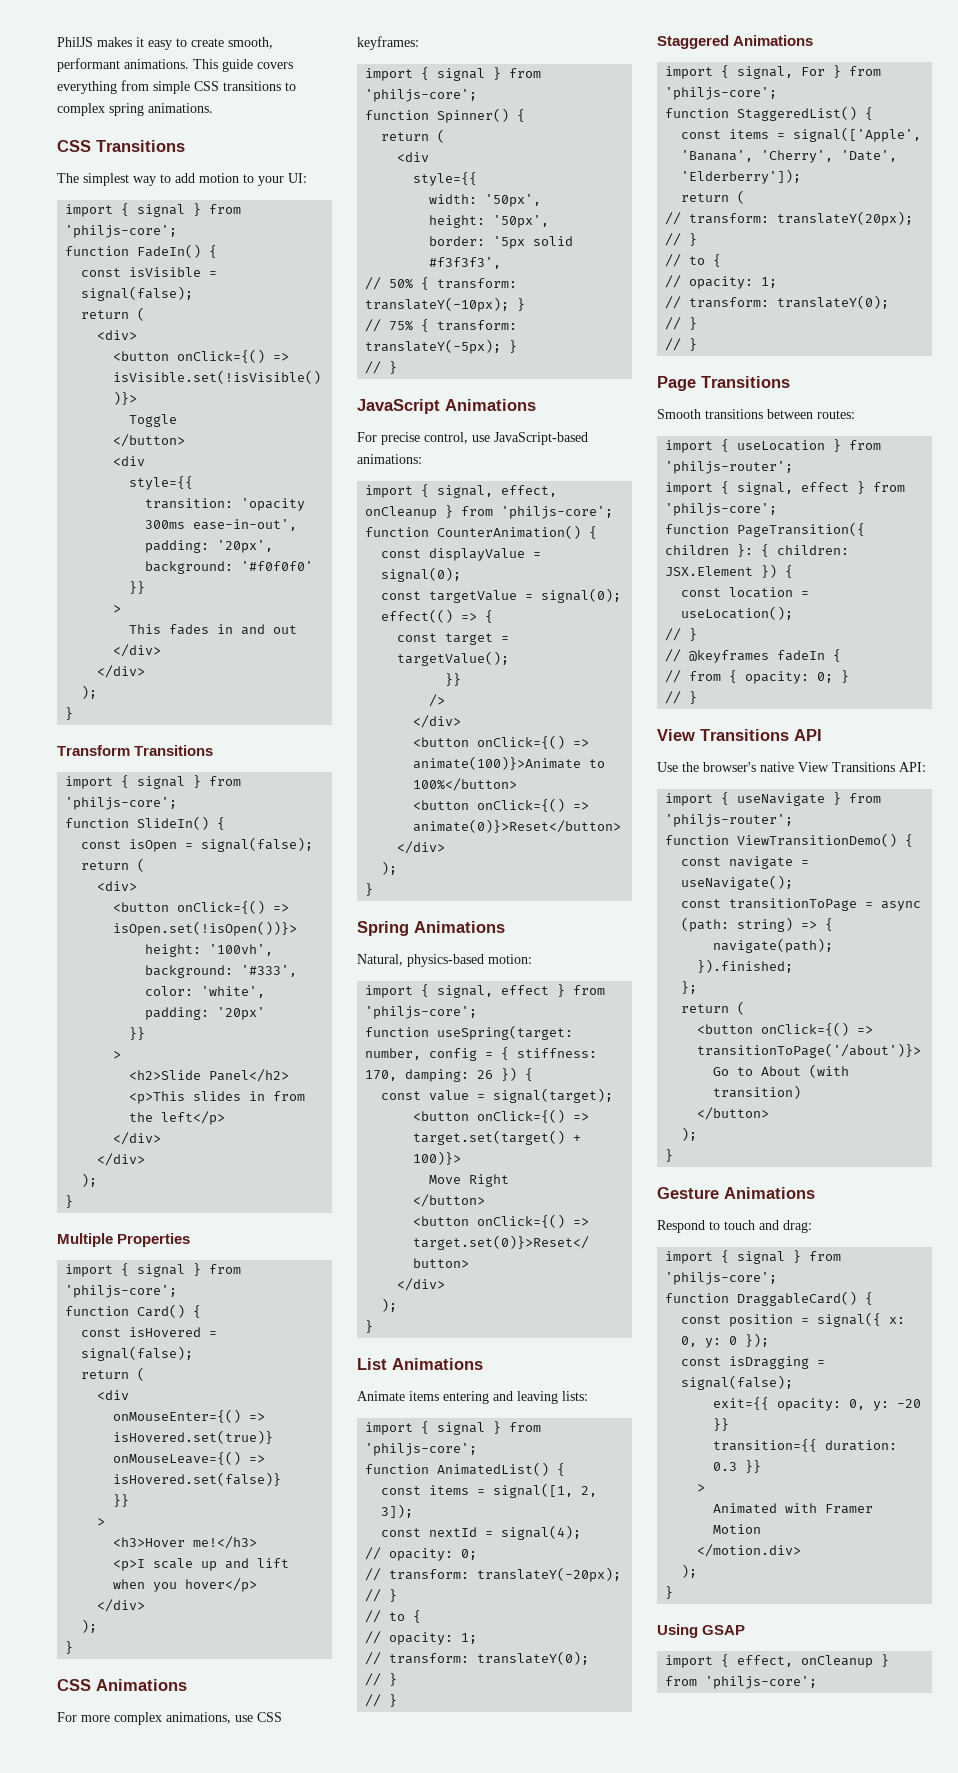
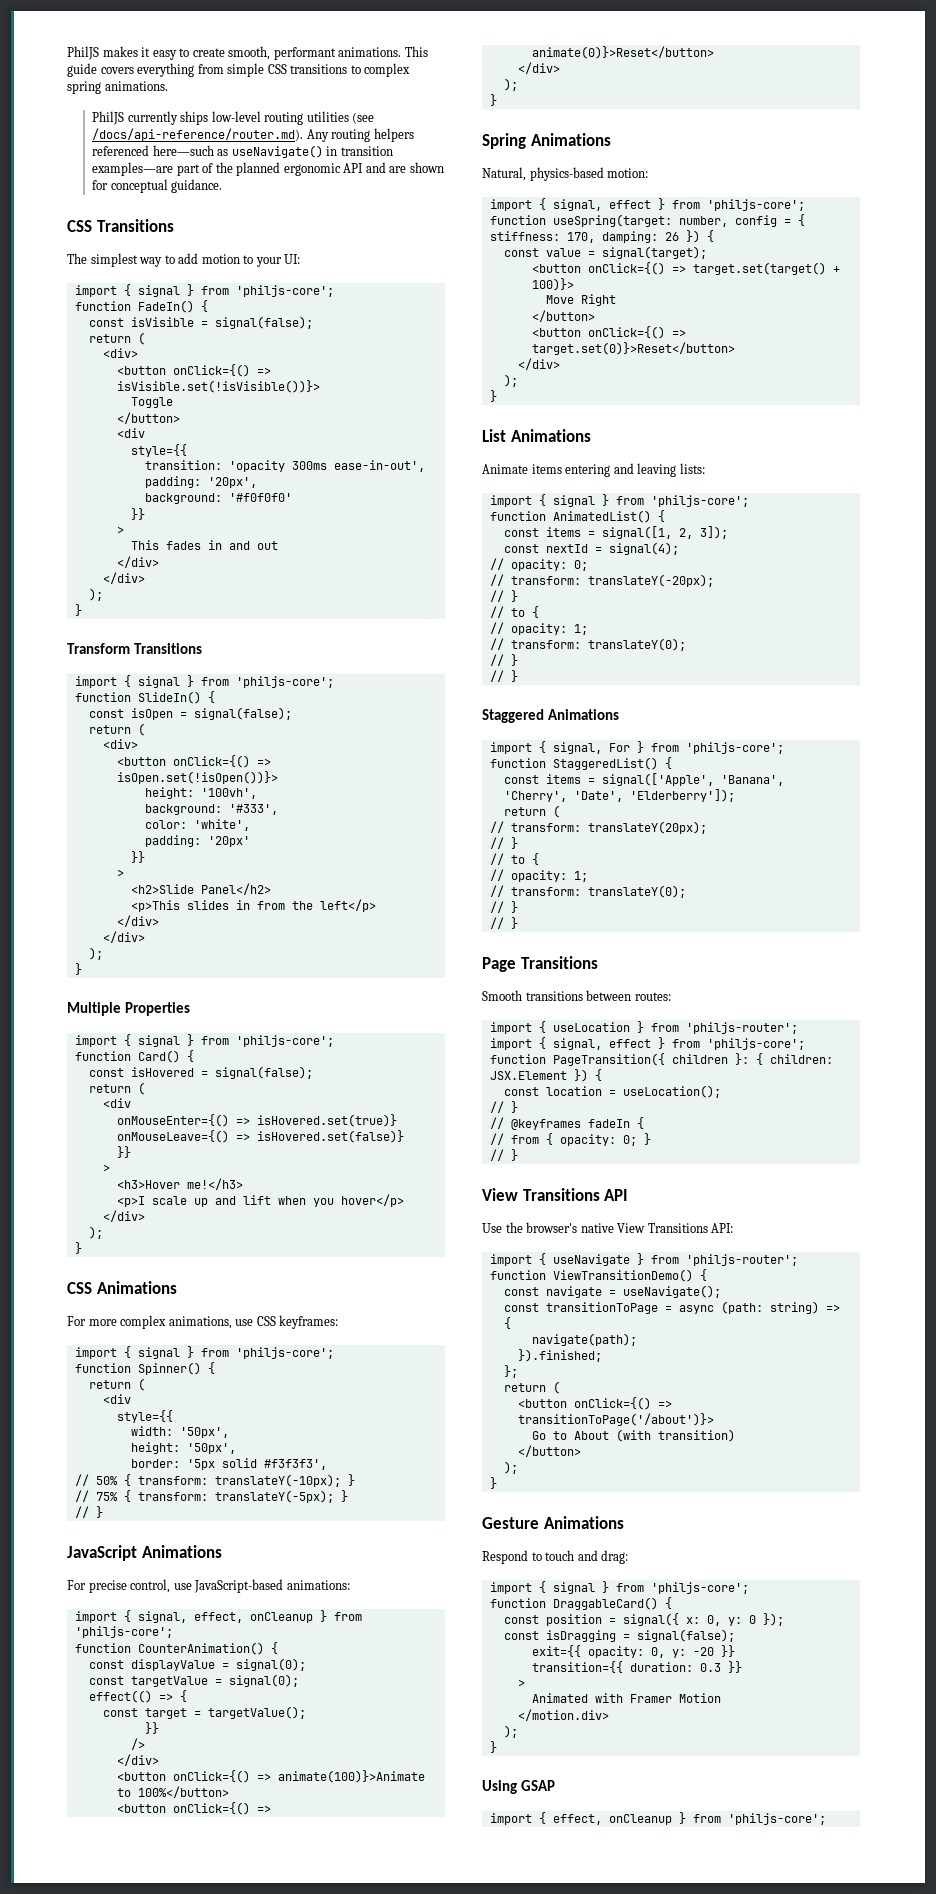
(213, 108) none -> [92,111,375,125] [92,128,414,142] [92,145,393,158] [92,162,444,176] [92,179,223,193] // PhilJS currently ships low-level routing utilities (see /docs/api-reference/router.md). Any routing helpers referenced here—such as useNavigate() in transition examples—are part of the planned ergonomic API and are shown for conceptual guidance.

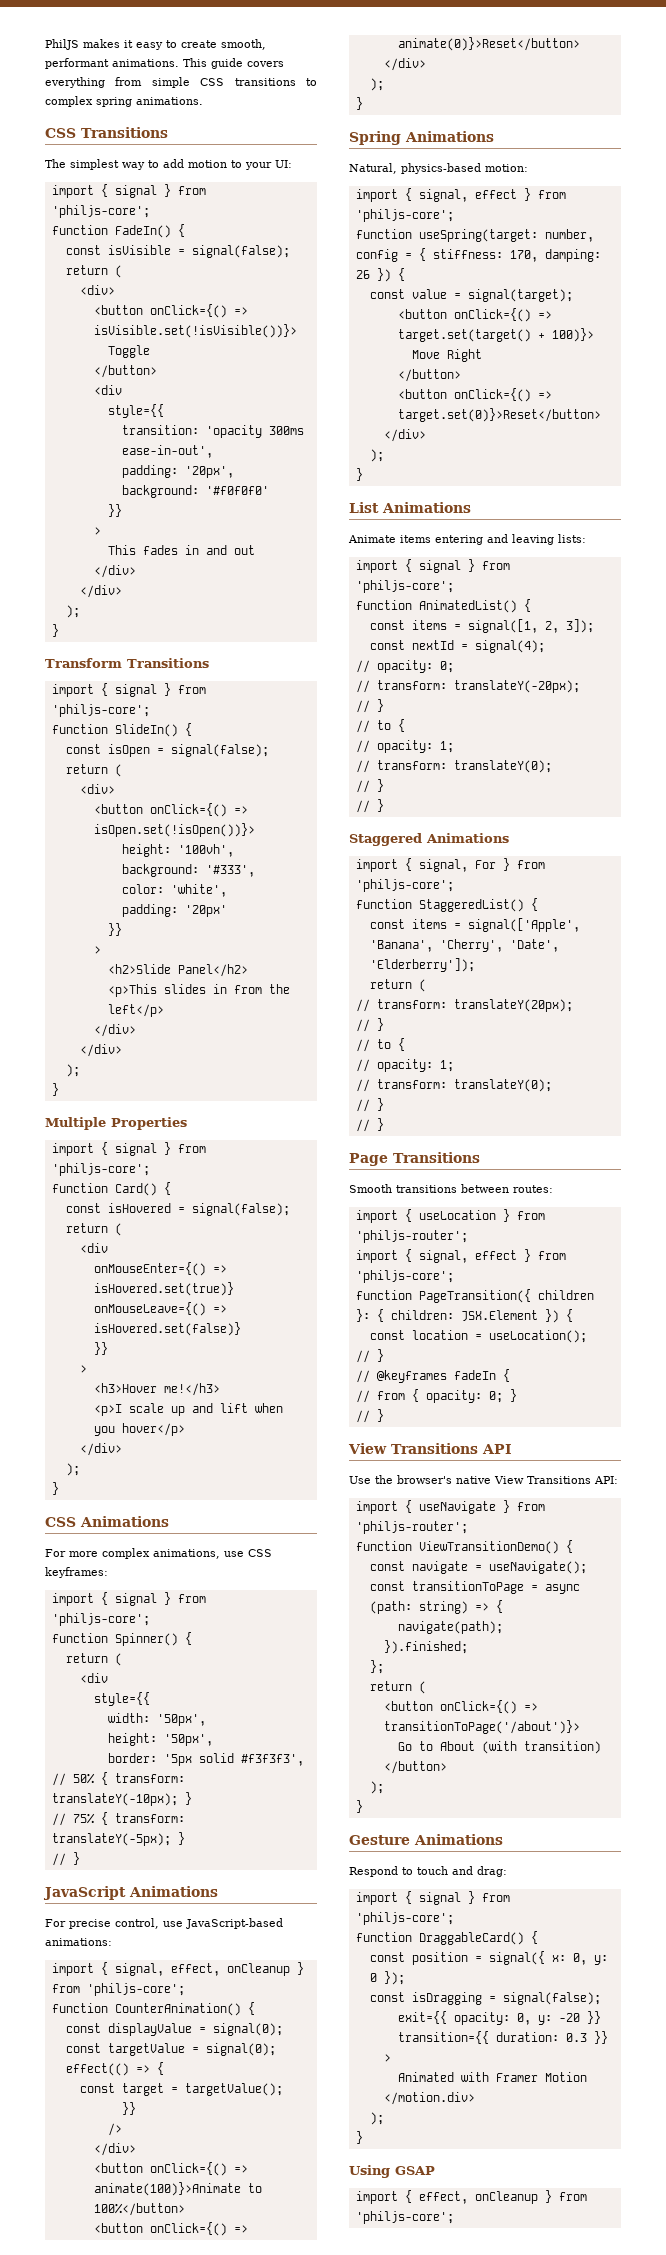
[92,111,375,125] [92,128,414,142] [92,145,393,158] [92,162,444,176] [92,179,223,193] // PhilJS currently ships low-level routing utilities (see /docs/api-reference/router.md). Any routing helpers referenced here—such as useNavigate() in transition examples—are part of the planned ergonomic API and are shown for conceptual guidance. -> (203, 101) none

